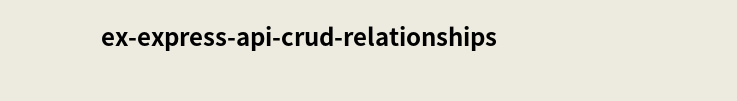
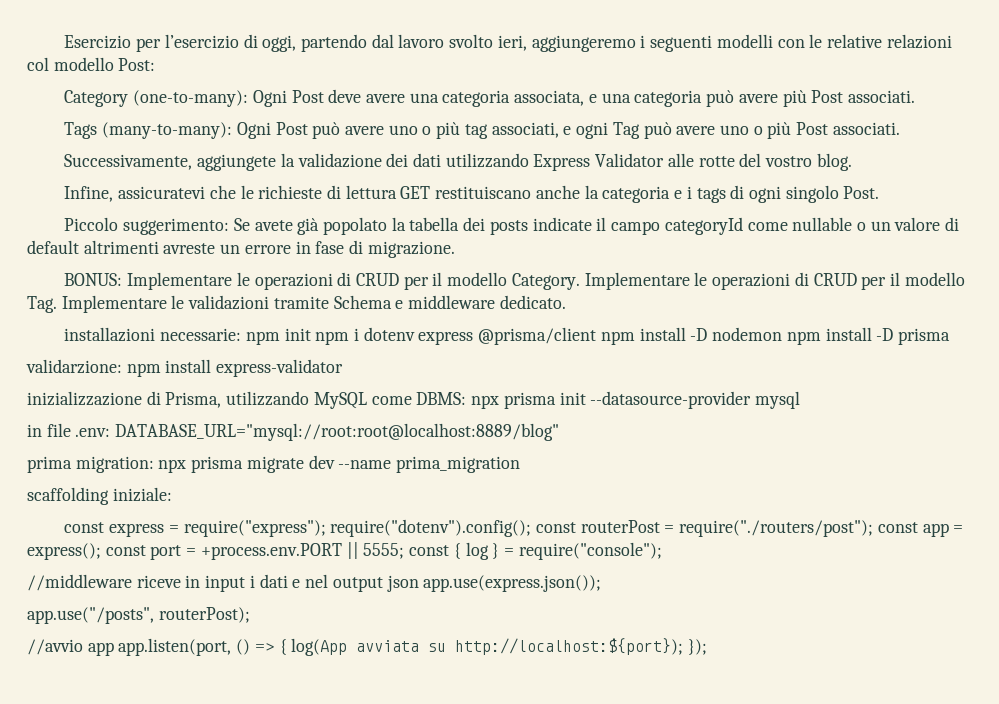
[101,26,497,51] ex-express-api-crud-relationships -> [64,34,952,52] [27,57,156,71] [64,89,915,107] [64,122,900,139] [64,153,852,171] [64,185,880,203] [64,217,960,235] [27,240,455,258] [64,272,965,290] [27,295,566,313] [64,327,950,345] [26,359,344,377] [27,391,800,409] [27,423,560,441] [27,455,521,473] [27,487,172,505] [64,519,964,537] [27,542,662,560] [27,574,602,592] [27,607,250,624] [27,638,708,656] Esercizio per l’esercizio di oggi, partendo dal lavoro svolto ieri, aggiungeremo i seguenti modelli con le relative relazioni col modello Post: // Category (one-to-many): Ogni Post deve avere una categoria associata, e una categoria può avere più Post associati. // Tags (many-to-many): Ogni Post può avere uno o più tag associati, e ogni Tag può avere uno o più Post associati. // Successivamente, aggiungete la validazione dei dati utilizzando Express Validator alle rotte del vostro blog. // Infine, assicuratevi che le richieste di lettura GET restituiscano anche la categoria e i tags di ogni singolo Post. // Piccolo suggerimento: Se avete già popolato la tabella dei posts indicate il campo categoryId come nullable o un valore di default altrimenti avreste un errore in fase di migrazione. // BONUS: Implementare le operazioni di CRUD per il modello Category. Implementare le operazioni di CRUD per il modello Tag. Implementare le validazioni tramite Schema e middleware dedicato. // installazioni necessarie: npm init npm i dotenv express @prisma/client npm install -D nodemon npm install -D prisma // validarzione: npm install express-validator // inizializzazione di Prisma, utilizzando MySQL come DBMS: npx prisma init --datasource-provider mysql // in file .env: DATABASE_URL="mysql://root:root@localhost:8889/blog" // prima migration: npx prisma migrate dev --name prima_migration // scaffolding iniziale: // const express = require("express"); require("dotenv").config(); const routerPost = require("./routers/post"); const app = express(); const port = +process.env.PORT || 5555; const { log } = require("console"); // //middleware riceve in input i dati e nel output json app.use(express.json()); // app.use("/posts", routerPost); // //avvio app app.listen(port, () => { log(App avviata su http://localhost:${port}); });

